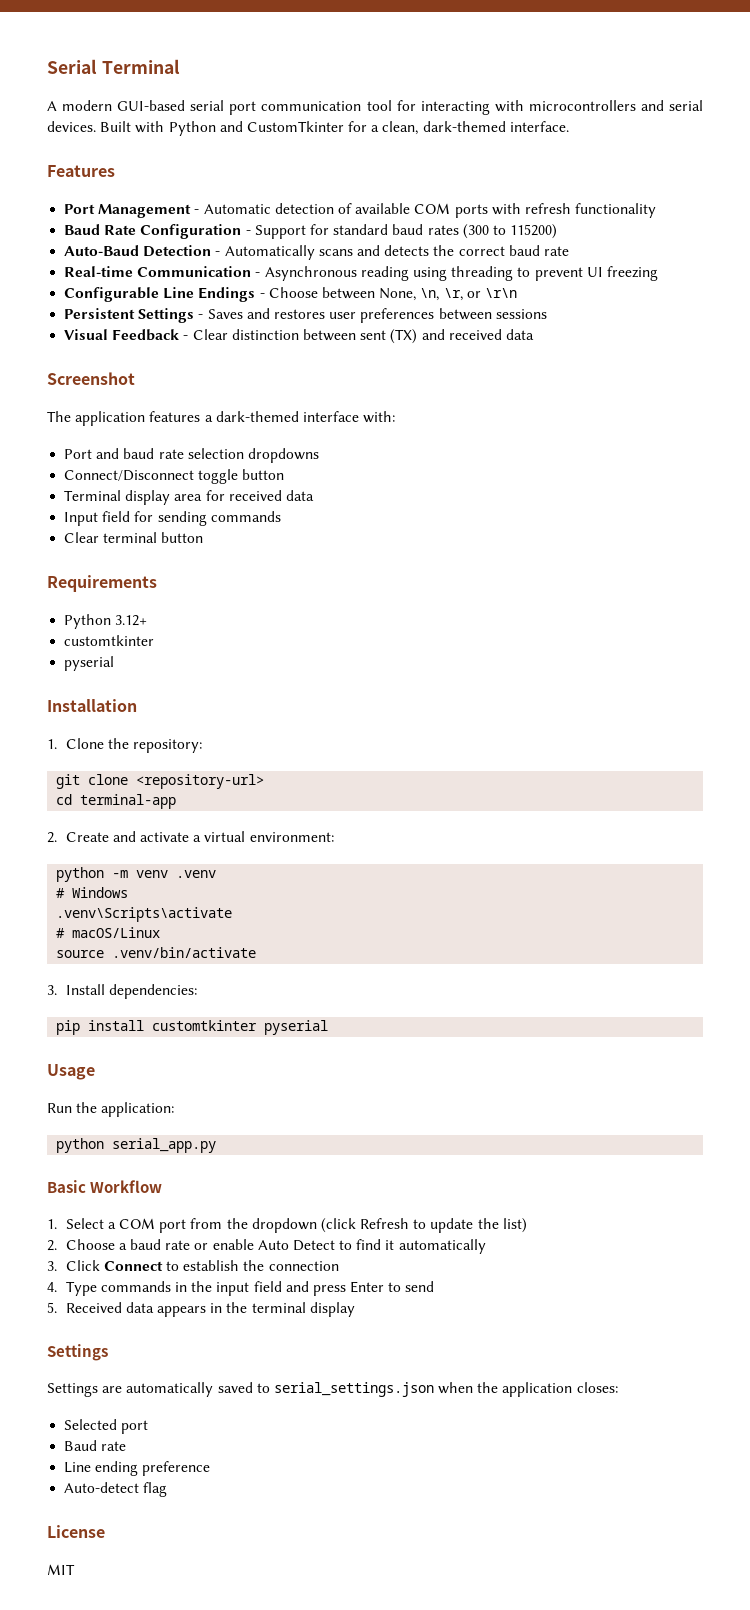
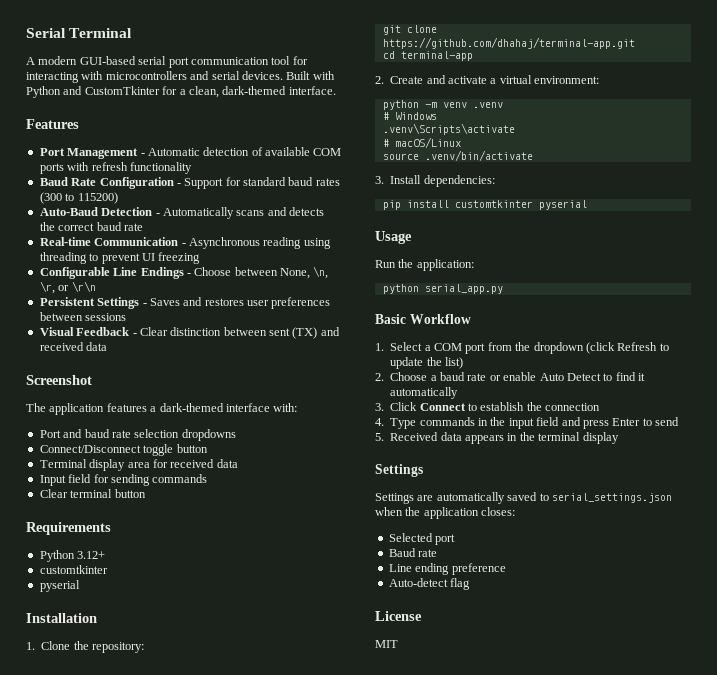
[136,774,265,789] <repository-url> -> [382,37,635,49] https://github.com/dhahaj/terminal-app.git

